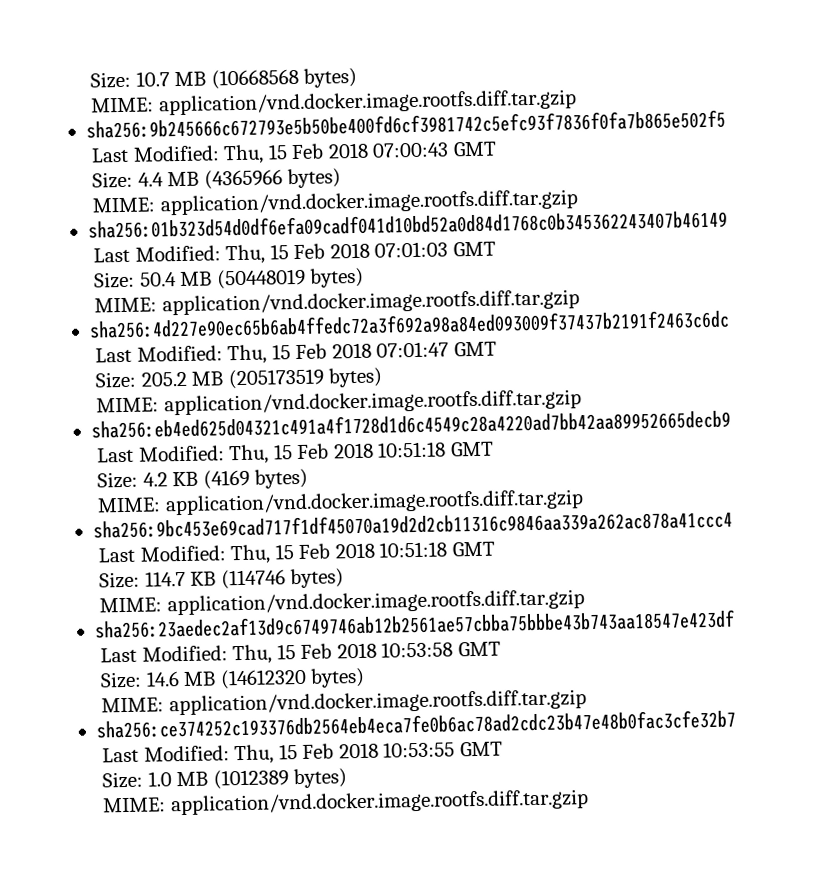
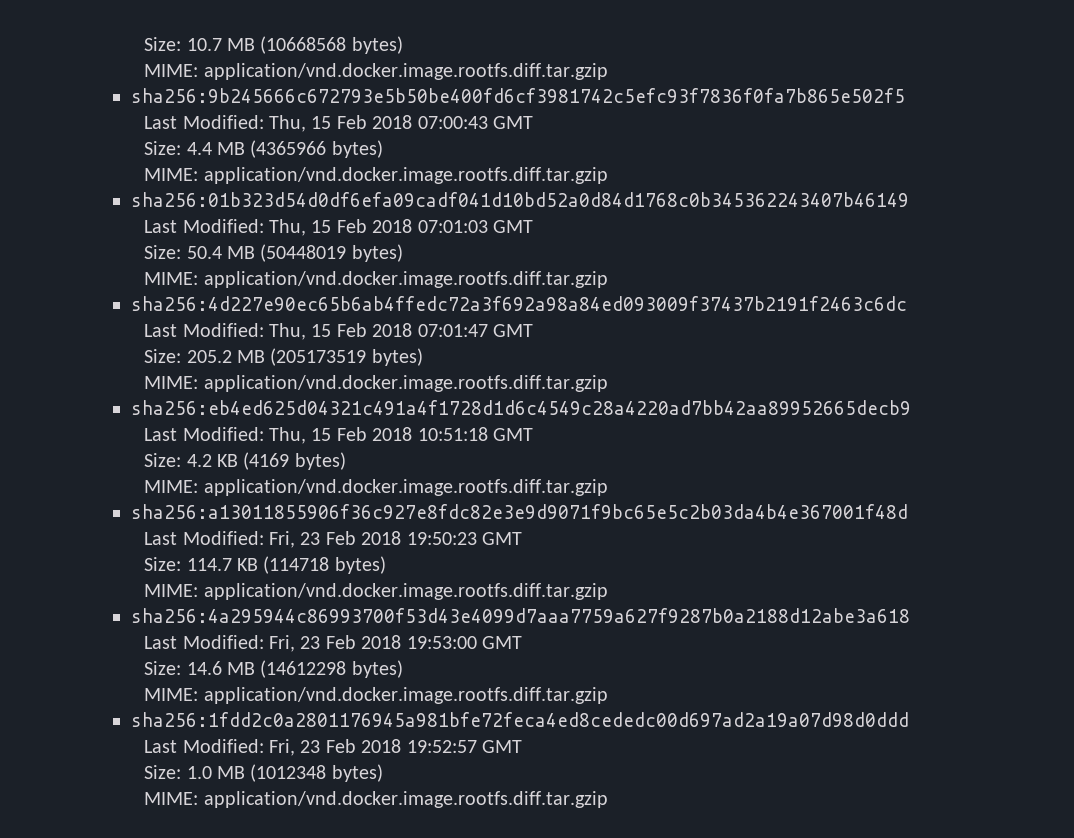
[93,509,734,539] [98,541,448,565] sha256:9bc453e69cad717f1df45070a19d2d2cb11316c9846aa339a262ac878a41ccc4 // Last Modified: Thu, 15 Feb 2018 10:51:18 -> [131,504,909,519] [144,531,477,548] sha256:a13011855906f36c927e8fdc82e3e9d9071f9bc65e5c2b03da4b4e367001f48d // Last Modified: Fri, 23 Feb 2018 19:50:23
[220,568,345,590] [99,589,585,616] [94,609,736,639] [100,641,454,665] (114746 bytes) // MIME: application/vnd.docker.image.rootfs.diff.tar.gzip // sha256:23aedec2af13d9c6749746ab12b2561ae57cbba75bbbe43b743aa18547e423df // Last Modified: Thu, 15 Feb 2018 10:53:58 -> [263,556,386,574] [144,583,608,600] [131,608,911,623] [144,635,477,652] (114718 bytes) // MIME: application/vnd.docker.image.rootfs.diff.tar.gzip // sha256:4a295944c86993700f53d43e4099d7aaa7759a627f9287b0a2188d12abe3a618 // Last Modified: Fri, 23 Feb 2018 19:53:00
[219,667,366,690] [101,689,587,716] [96,709,737,739] [102,741,456,765] (14612320 bytes) // MIME: application/vnd.docker.image.rootfs.diff.tar.gzip // sha256:ce374252c193376db2564eb4eca7fe0b6ac78ad2cdc23b47e48b0fac3cfe32b7 // Last Modified: Thu, 15 Feb 2018 10:53:55 -> [260,660,403,678] [144,687,608,704] [131,712,910,727] [144,739,477,756] (14612298 bytes) // MIME: application/vnd.docker.image.rootfs.diff.tar.gzip // sha256:1fdd2c0a2801176945a981bfe72feca4ed8cededc00d697ad2a19a07d98d0ddd // Last Modified: Fri, 23 Feb 2018 19:52:57
[212,769,289,790] (1012389 -> [250,764,327,782] (1012348

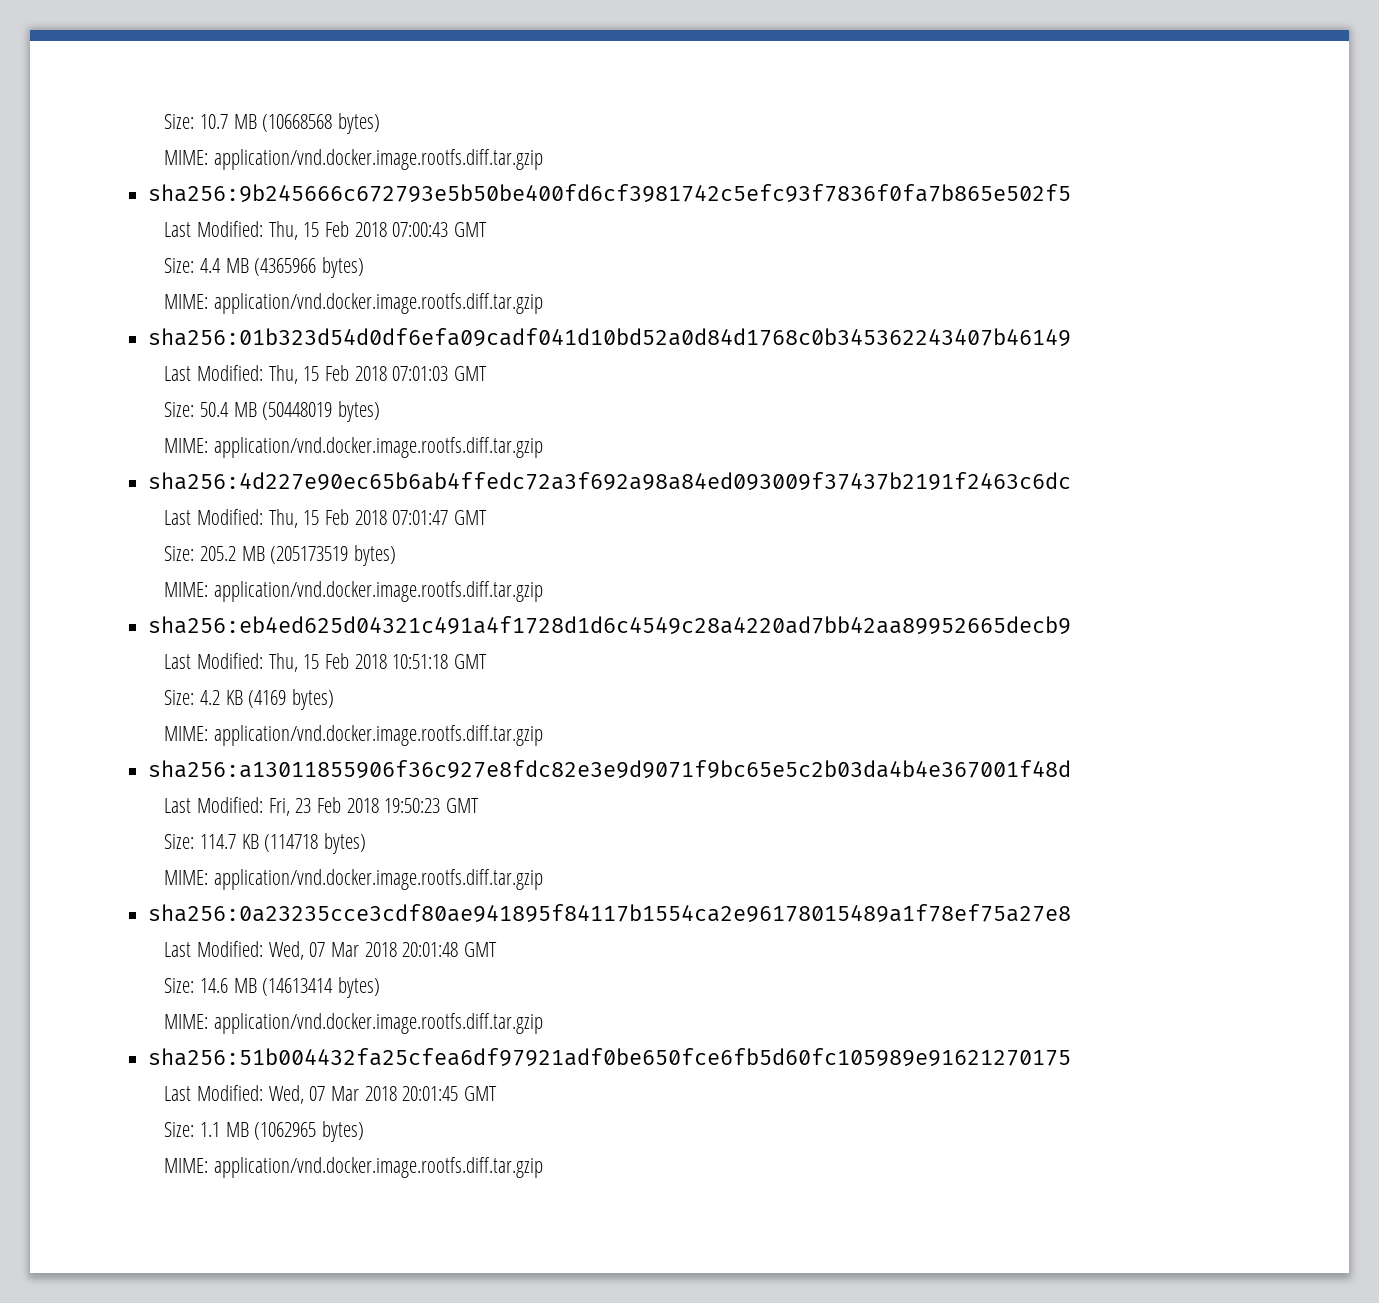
[131,608,911,623] [144,635,477,652] sha256:4a295944c86993700f53d43e4099d7aaa7759a627f9287b0a2188d12abe3a618 // Last Modified: Fri, 23 Feb 2018 19:53:00 -> [147,904,1071,923] [164,941,459,960] sha256:0a23235cce3cdf80ae941895f84117b1554ca2e96178015489a1f78ef75a27e8 // Last Modified: Wed, 07 Mar 2018 20:01:48
[260,660,403,678] [144,687,608,704] [131,712,910,727] [144,739,522,756] [144,764,327,782] (14612298 bytes) // MIME: application/vnd.docker.image.rootfs.diff.tar.gzip // sha256:1fdd2c0a2801176945a981bfe72feca4ed8cededc00d697ad2a19a07d98d0ddd // Last Modified: Fri, 23 Feb 2018 19:52:57 GMT // Size: 1.0 MB (1012348 -> [262,977,380,998] [164,1013,543,1034] [147,1048,1071,1067] [164,1085,497,1104] [164,1122,317,1140] (14613414 bytes) // MIME: application/vnd.docker.image.rootfs.diff.tar.gzip // sha256:51b004432fa25cfea6df97921adf0be650fce6fb5d60fc105989e91621270175 // Last Modified: Wed, 07 Mar 2018 20:01:45 GMT // Size: 1.1 MB (1062965

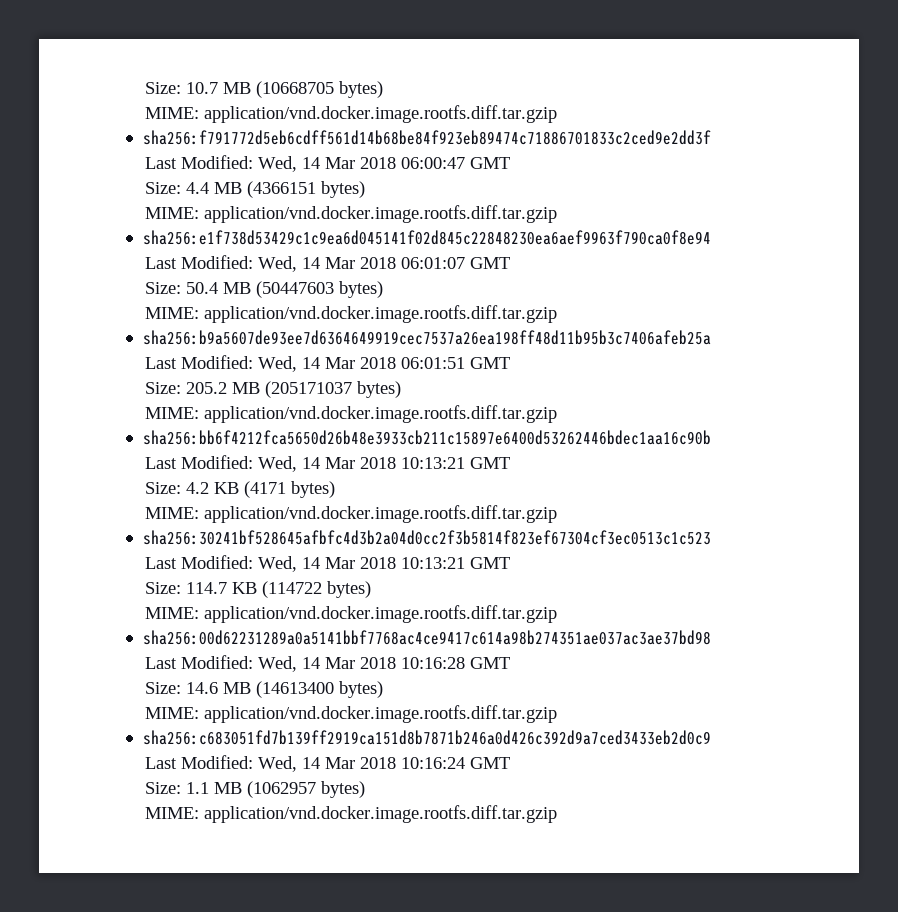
[262,113,380,134] [164,149,543,170] [147,184,1071,203] [164,221,449,240] (10668568 bytes) // MIME: application/vnd.docker.image.rootfs.diff.tar.gzip // sha256:9b245666c672793e5b50be400fd6cf3981742c5efc93f7836f0fa7b865e502f5 // Last Modified: Thu, 15 Feb 2018 07:00:43 -> [256,81,384,98] [145,105,558,123] [142,130,711,145] [145,155,466,172] (10668705 bytes) // MIME: application/vnd.docker.image.rootfs.diff.tar.gzip // sha256:f791772d5eb6cdff561d14b68be84f923eb89474c71886701833c2ced9e2dd3f // Last Modified: Wed, 14 Mar 2018 06:00:47
[254,257,364,278] [164,293,543,314] [147,328,1071,347] [164,365,449,384] (4365966 bytes) // MIME: application/vnd.docker.image.rootfs.diff.tar.gzip // sha256:01b323d54d0df6efa09cadf041d10bd52a0d84d1768c0b345362243407b46149 // Last Modified: Thu, 15 Feb 2018 07:01:03 -> [247,181,366,198] [145,205,558,223] [142,230,711,245] [145,255,466,272] (4366151 bytes) // MIME: application/vnd.docker.image.rootfs.diff.tar.gzip // sha256:e1f738d53429c1c9ea6d045141f02d845c22848230ea6aef9963f790ca0f8e94 // Last Modified: Wed, 14 Mar 2018 06:01:07
[262,401,380,422] [164,437,543,458] [147,472,1071,491] [164,509,449,528] (50448019 bytes) // MIME: application/vnd.docker.image.rootfs.diff.tar.gzip // sha256:4d227e90ec65b6ab4ffedc72a3f692a98a84ed093009f37437b2191f2463c6dc // Last Modified: Thu, 15 Feb 2018 07:01:47 -> [256,281,384,298] [145,305,558,323] [142,330,711,345] [145,355,466,372] (50447603 bytes) // MIME: application/vnd.docker.image.rootfs.diff.tar.gzip // sha256:b9a5607de93ee7d6364649919cec7537a26ea198ff48d11b95b3c7406afeb25a // Last Modified: Wed, 14 Mar 2018 06:01:51
[270,545,396,566] [164,581,543,602] [147,616,1071,635] [164,653,449,672] (205173519 bytes) // MIME: application/vnd.docker.image.rootfs.diff.tar.gzip // sha256:eb4ed625d04321c491a4f1728d1d6c4549c28a4220ad7bb42aa89952665decb9 // Last Modified: Thu, 15 Feb 2018 10:51:18 -> [265,381,402,398] [145,405,558,423] [142,430,711,445] [145,455,466,472] (205171037 bytes) // MIME: application/vnd.docker.image.rootfs.diff.tar.gzip // sha256:bb6f4212fca5650d26b48e3933cb211c15897e6400d53262446bdec1aa16c90b // Last Modified: Wed, 14 Mar 2018 10:13:21
[248,689,334,710] [164,725,543,746] [147,760,1071,779] [164,797,441,816] (4169 bytes) // MIME: application/vnd.docker.image.rootfs.diff.tar.gzip // sha256:a13011855906f36c927e8fdc82e3e9d9071f9bc65e5c2b03da4b4e367001f48d // Last Modified: Fri, 23 Feb 2018 19:50:23 -> [244,481,336,498] [145,505,558,523] [142,530,711,545] [145,555,466,572] (4171 bytes) // MIME: application/vnd.docker.image.rootfs.diff.tar.gzip // sha256:30241bf528645afbfc4d3b2a04d0cc2f3b5814f823ef67304cf3ec0513c1c523 // Last Modified: Wed, 14 Mar 2018 10:13:21
[264,833,366,854] [164,869,543,890] [147,904,1071,923] [164,941,459,960] (114718 bytes) // MIME: application/vnd.docker.image.rootfs.diff.tar.gzip // sha256:0a23235cce3cdf80ae941895f84117b1554ca2e96178015489a1f78ef75a27e8 // Last Modified: Wed, 07 Mar 2018 20:01:48 -> [262,581,372,598] [145,605,558,623] [142,630,711,645] [145,655,466,672] (114722 bytes) // MIME: application/vnd.docker.image.rootfs.diff.tar.gzip // sha256:00d62231289a0a5141bbf7768ac4ce9417c614a98b274351ae037ac3ae37bd98 // Last Modified: Wed, 14 Mar 2018 10:16:28
[262,977,380,998] [164,1013,543,1034] [147,1048,1071,1067] [164,1085,459,1104] (14613414 bytes) // MIME: application/vnd.docker.image.rootfs.diff.tar.gzip // sha256:51b004432fa25cfea6df97921adf0be650fce6fb5d60fc105989e91621270175 // Last Modified: Wed, 07 Mar 2018 20:01:45 -> [256,681,384,698] [145,705,558,723] [142,730,711,745] [145,755,466,772] (14613400 bytes) // MIME: application/vnd.docker.image.rootfs.diff.tar.gzip // sha256:c683051fd7b139ff2919ca151d8b7871b246a0d426c392d9a7ced3433eb2d0c9 // Last Modified: Wed, 14 Mar 2018 10:16:24
[254,1122,317,1140] (1062965 -> [247,781,317,798] (1062957

